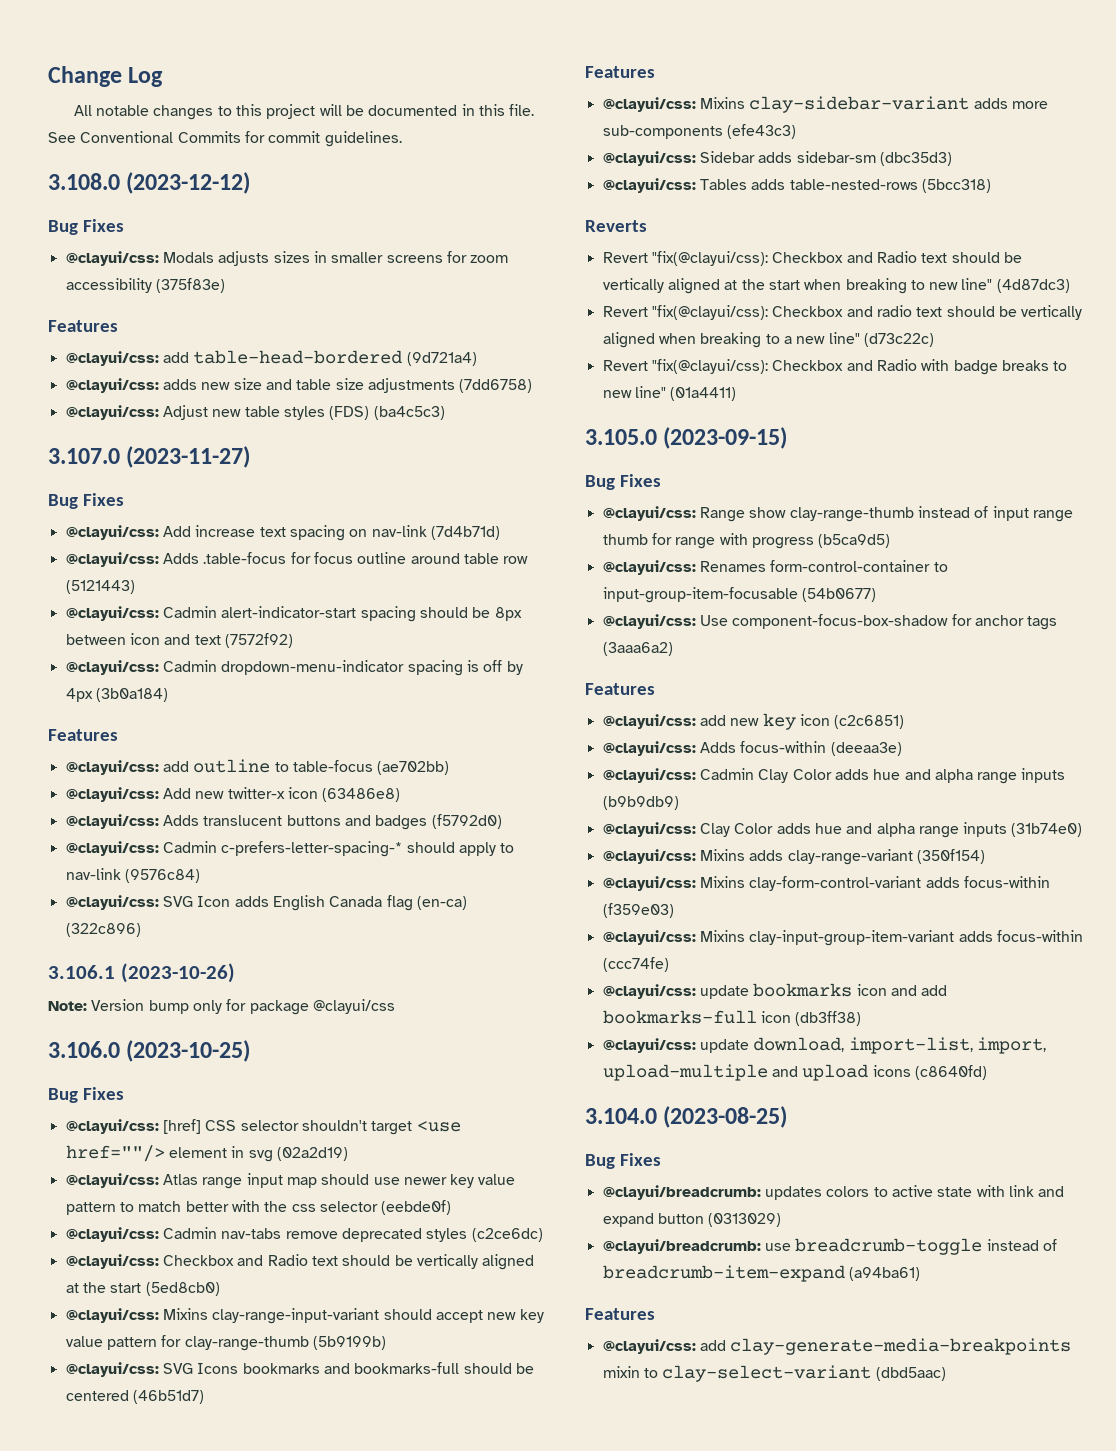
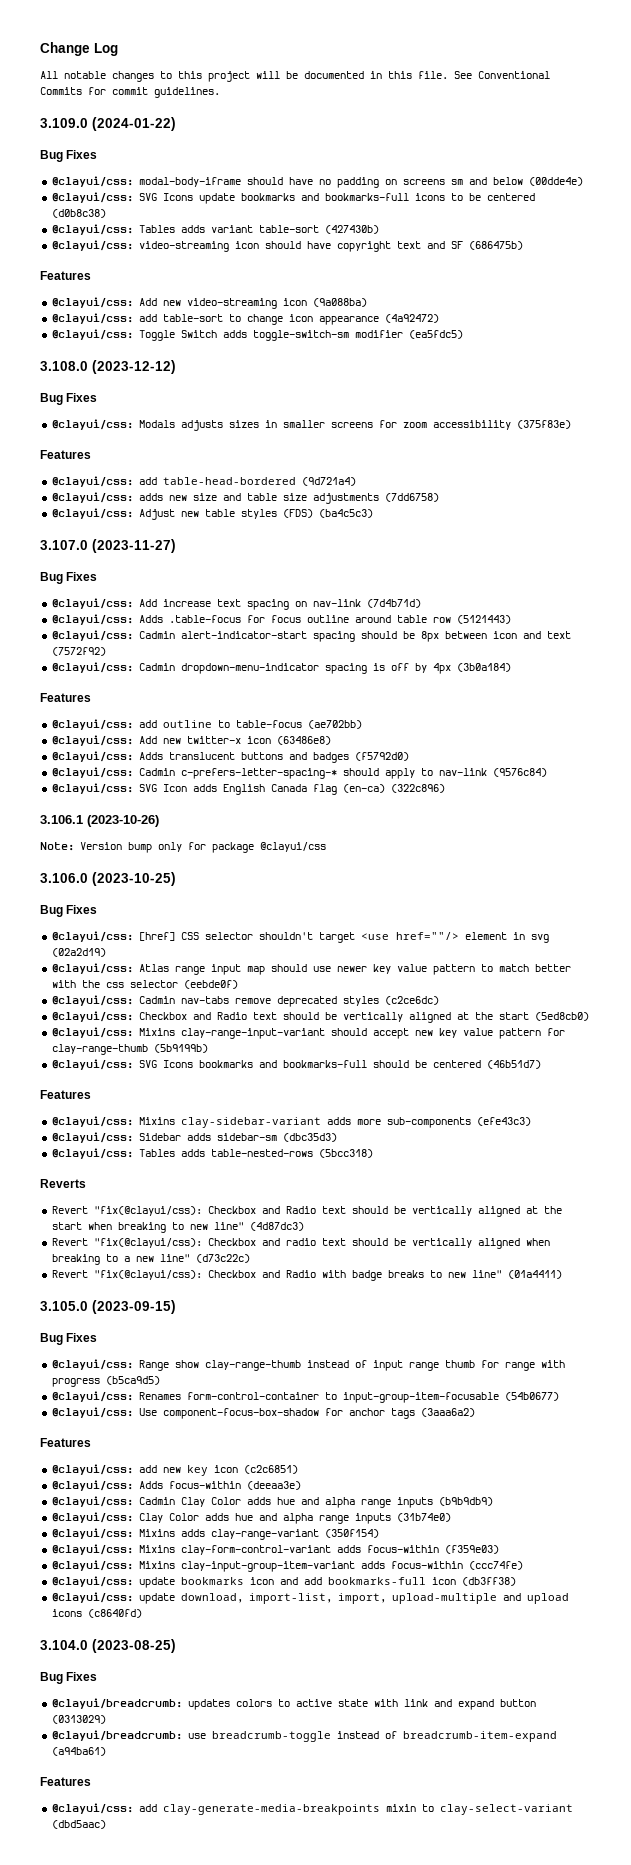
(402, 139) none -> [40,117,176,131] [40,150,98,162] [51,176,583,188] [51,192,535,204] [51,209,106,218] [51,224,379,235] [51,240,523,252] [40,271,91,280] [51,297,367,309] [51,313,439,325] [51,329,463,341] // 3.109.0 (2024-01-22) // Bug Fixes // @clayui/css: modal-body-iframe should have no padding on screens sm and below (00dde4e) // @clayui/css: SVG Icons update bookmarks and bookmarks-full icons to be centered (d0b8c38) // @clayui/css: Tables adds variant table-sort (427430b) // @clayui/css: video-streaming icon should have copyright text and SF (686475b) // Features // @clayui/css: Add new video-streaming icon (9a088ba) // @clayui/css: add table-sort to change icon appearance (4a92472) // @clayui/css: Toggle Switch adds toggle-switch-sm modifier (ea5fdc5)

